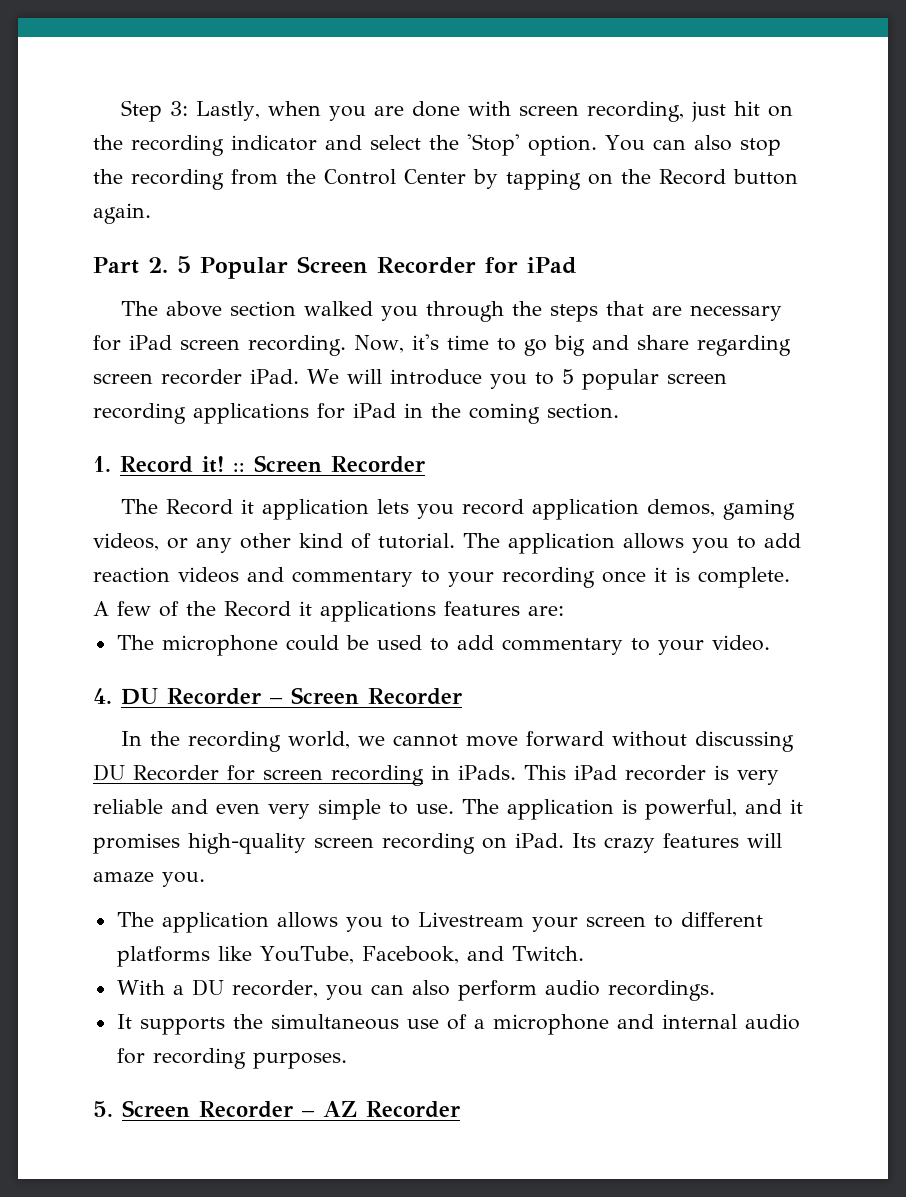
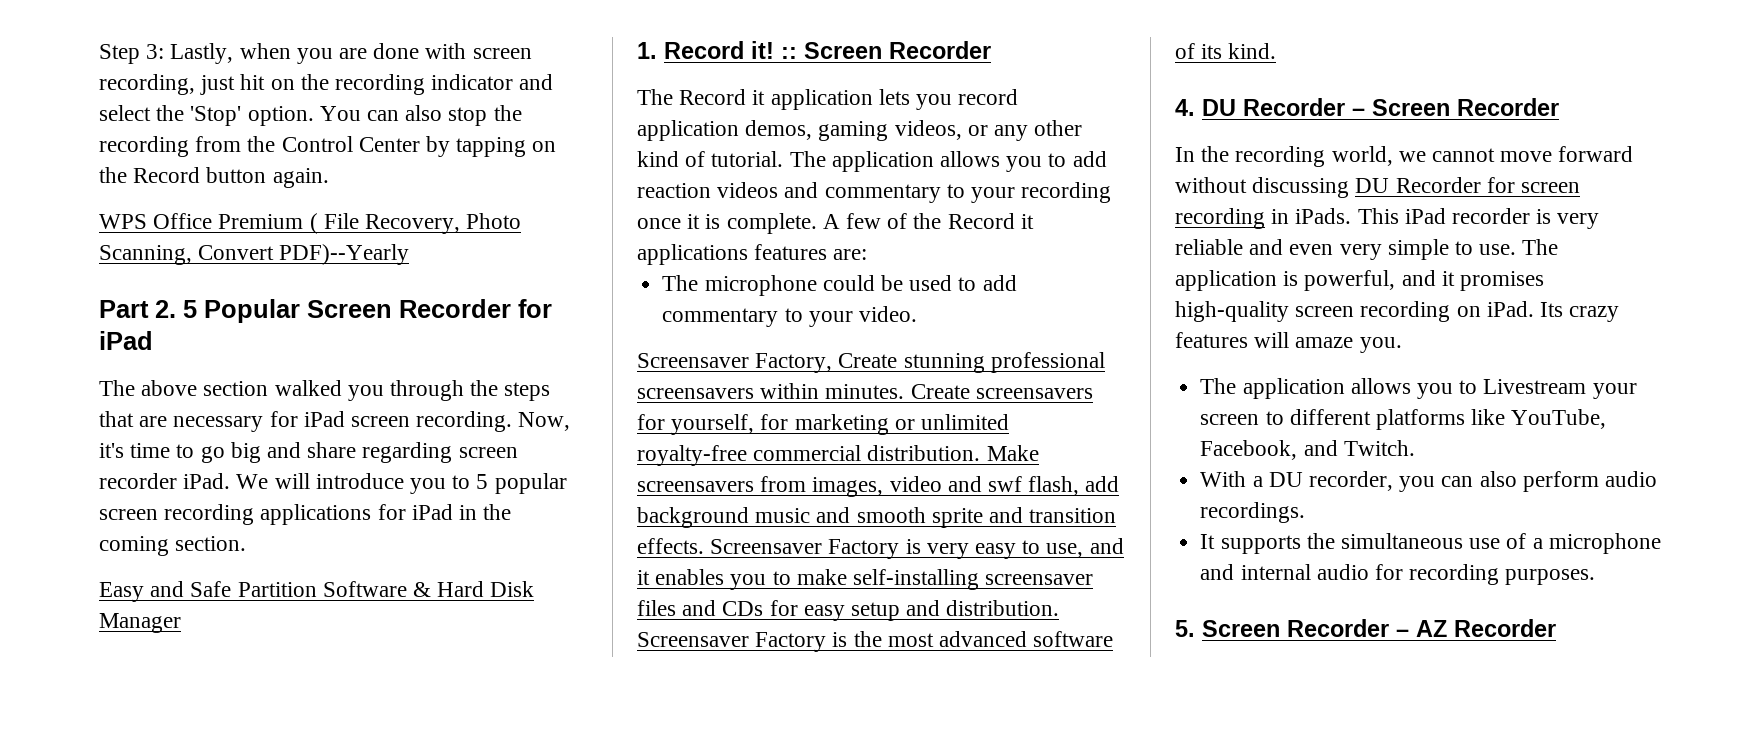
(151, 213) none -> [99,213,522,234] [99,244,410,265] // WPS Office Premium ( File Recovery, Photo Scanning, Convert PDF)--Yearly
(619, 411) none -> [99,581,535,602] [99,613,181,633] // Easy and Safe Partition Software & Hard Disk Manager
(770, 643) none -> [637,352,1105,373] [637,383,1093,399] [637,414,1010,435] [637,445,1039,466] [637,476,1120,497] [637,507,1117,528] [637,538,1124,559] [637,569,1094,590] [637,600,1060,621] [637,631,1114,652] [1175,43,1277,59] // Screensaver Factory, Create stunning professional screensavers within minutes. Create screensavers for yourself, for marketing or unlimited royalty-free commercial distribution. Make screensavers from images, video and swf flash, add background music and smooth sprite and transition effects. Screensaver Factory is very easy to use, and it enables you to make self-installing screensaver files and CDs for easy setup and distribution. Screensaver Factory is the most advanced software of its kind.

